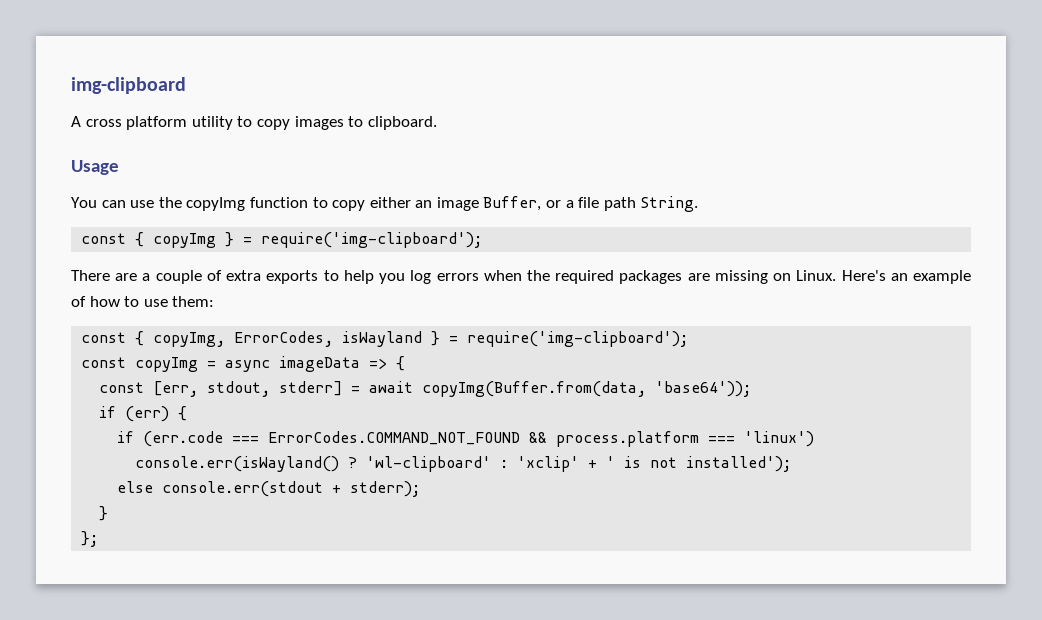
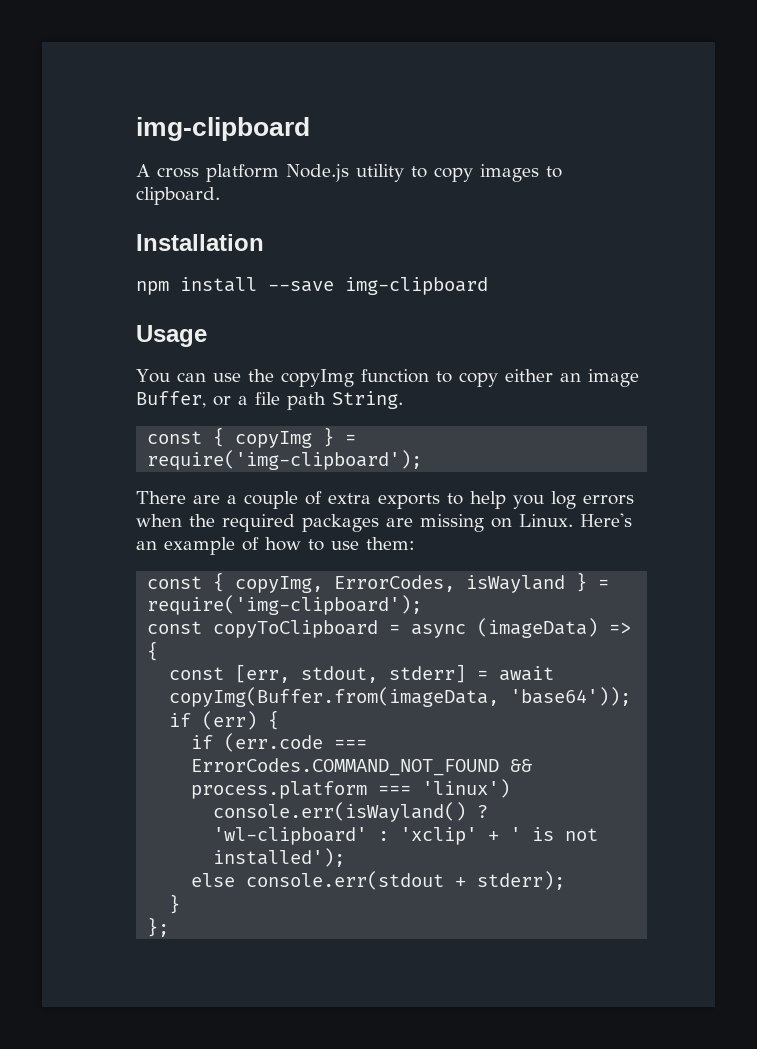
(188, 123) none -> [286,164,349,182] Node.js
(437, 123) none -> [136,234,264,251] [136,277,488,295] // Installation // npm install --save img-clipboard
[135,357,199,372] copyImg -> [213,620,379,638] copyToClipboard
[279,356,361,372] imageData -> [477,618,599,638] (imageData)
[422,381,647,397] copyImg(Buffer.from(data, -> [169,687,500,707] copyImg(Buffer.from(imageData,

